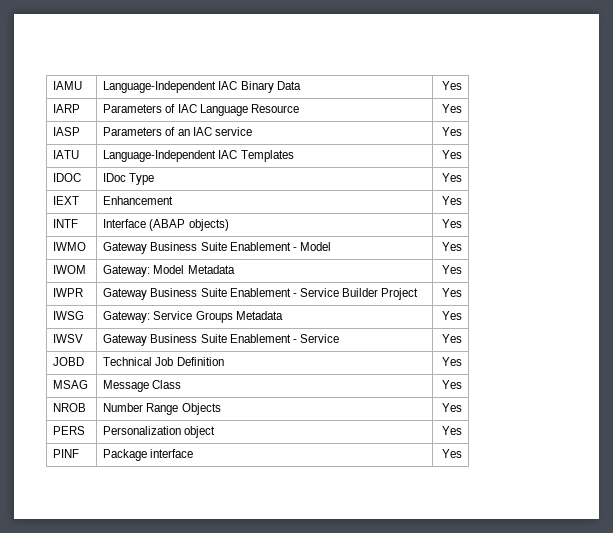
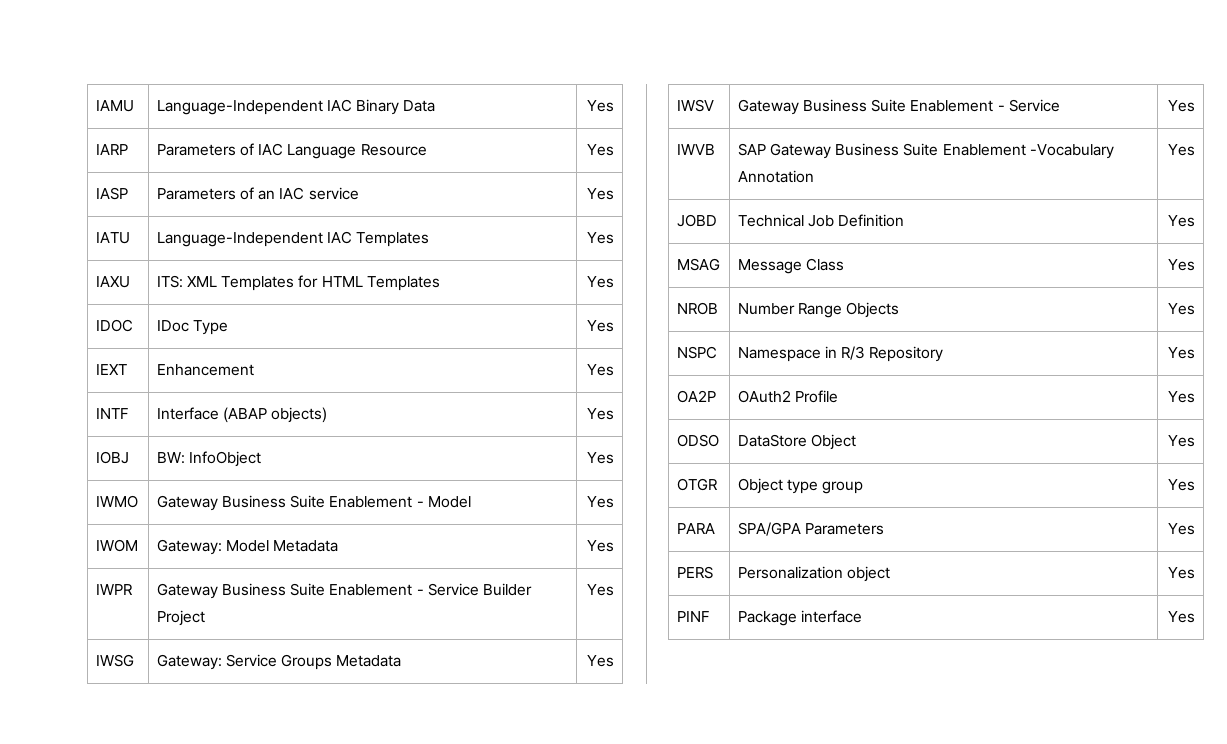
(462, 154) none -> [95,276,130,288] [156,275,440,291] [587,276,615,288] // IAXU | ITS: XML Templates for HTML Templates | Yes
(462, 223) none -> [95,451,129,464] [156,451,261,467] [587,452,615,464] // IOBJ | BW: InfoObject | Yes
(462, 338) none -> [676,144,715,155] [737,143,1114,159] [737,170,814,183] [1168,144,1196,156] // IWVB | SAP Gateway Business Suite Enablement -Vocabulary Annotation | Yes
(462, 407) none -> [676,346,717,359] [737,346,944,362] [1168,347,1196,359] [676,390,716,403] [737,390,838,403] [1168,391,1196,403] [676,434,719,447] [737,434,856,450] [1168,435,1196,447] [676,478,718,491] [737,478,864,494] [1168,479,1196,491] [676,523,715,534] [737,522,884,536] [1168,523,1196,535] // NSPC | Namespace in R/3 Repository | Yes // OA2P | OAuth2 Profile | Yes // ODSO | DataStore Object | Yes // OTGR | Object type group | Yes // PARA | SPA/GPA Parameters | Yes

